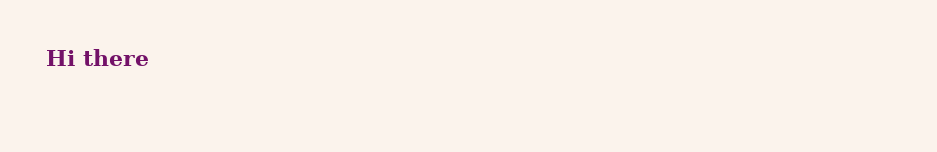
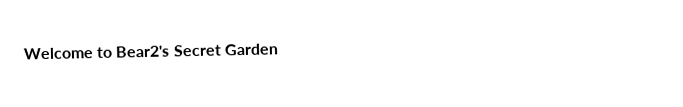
[46,49,149,66] Hi there -> [23,43,279,60] Welcome to Bear2's Secret Garden

